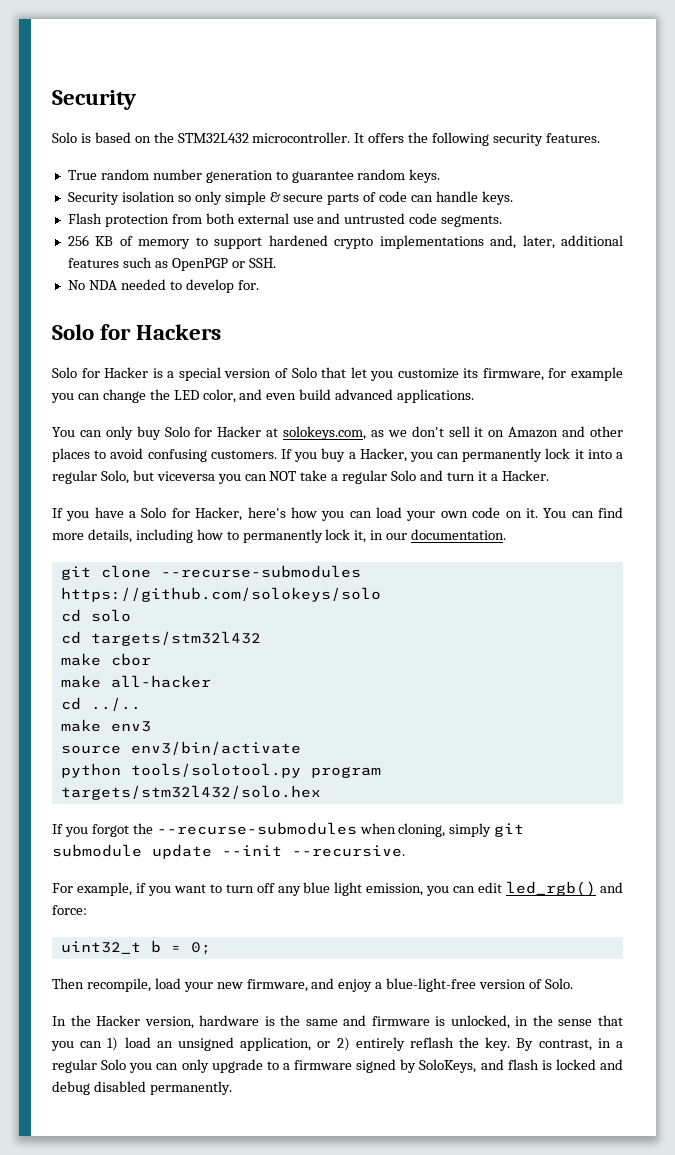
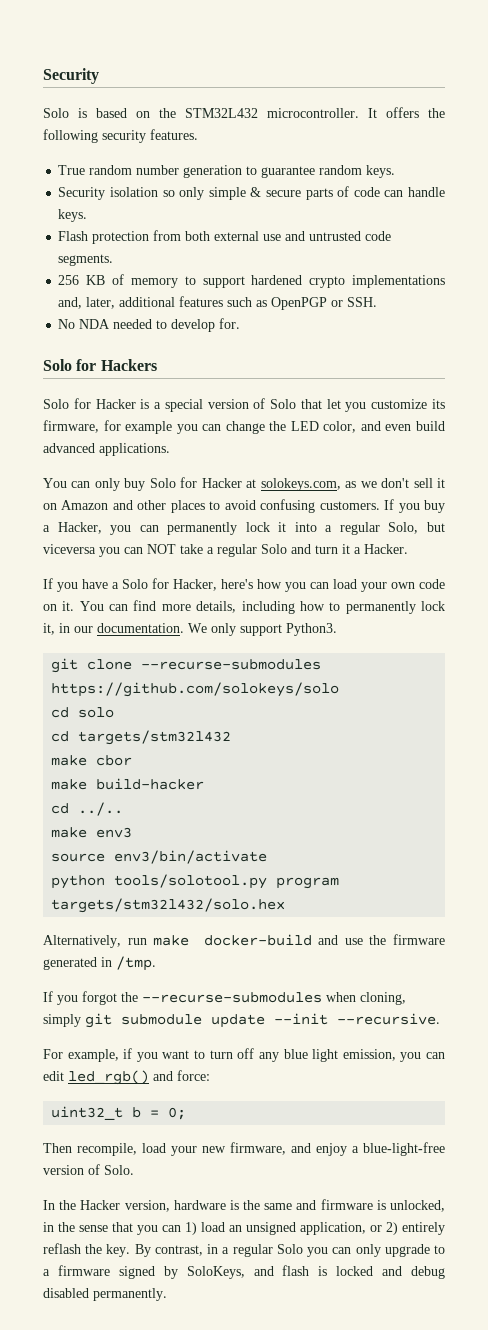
(507, 534) none -> [188,623,337,636] We only support Python3.
[110,675,211,688] all-hacker -> [96,778,205,790] build-hacker
(321, 792) none -> [43,934,446,948] [43,956,156,971] // Alternatively, run make docker-build and use the firmware generated in /tmp.

